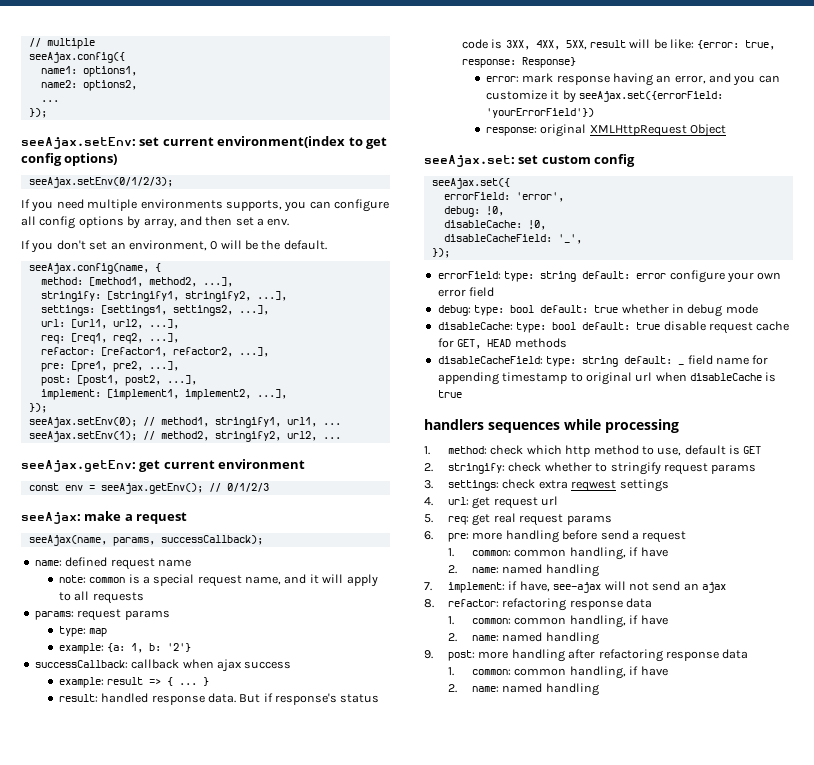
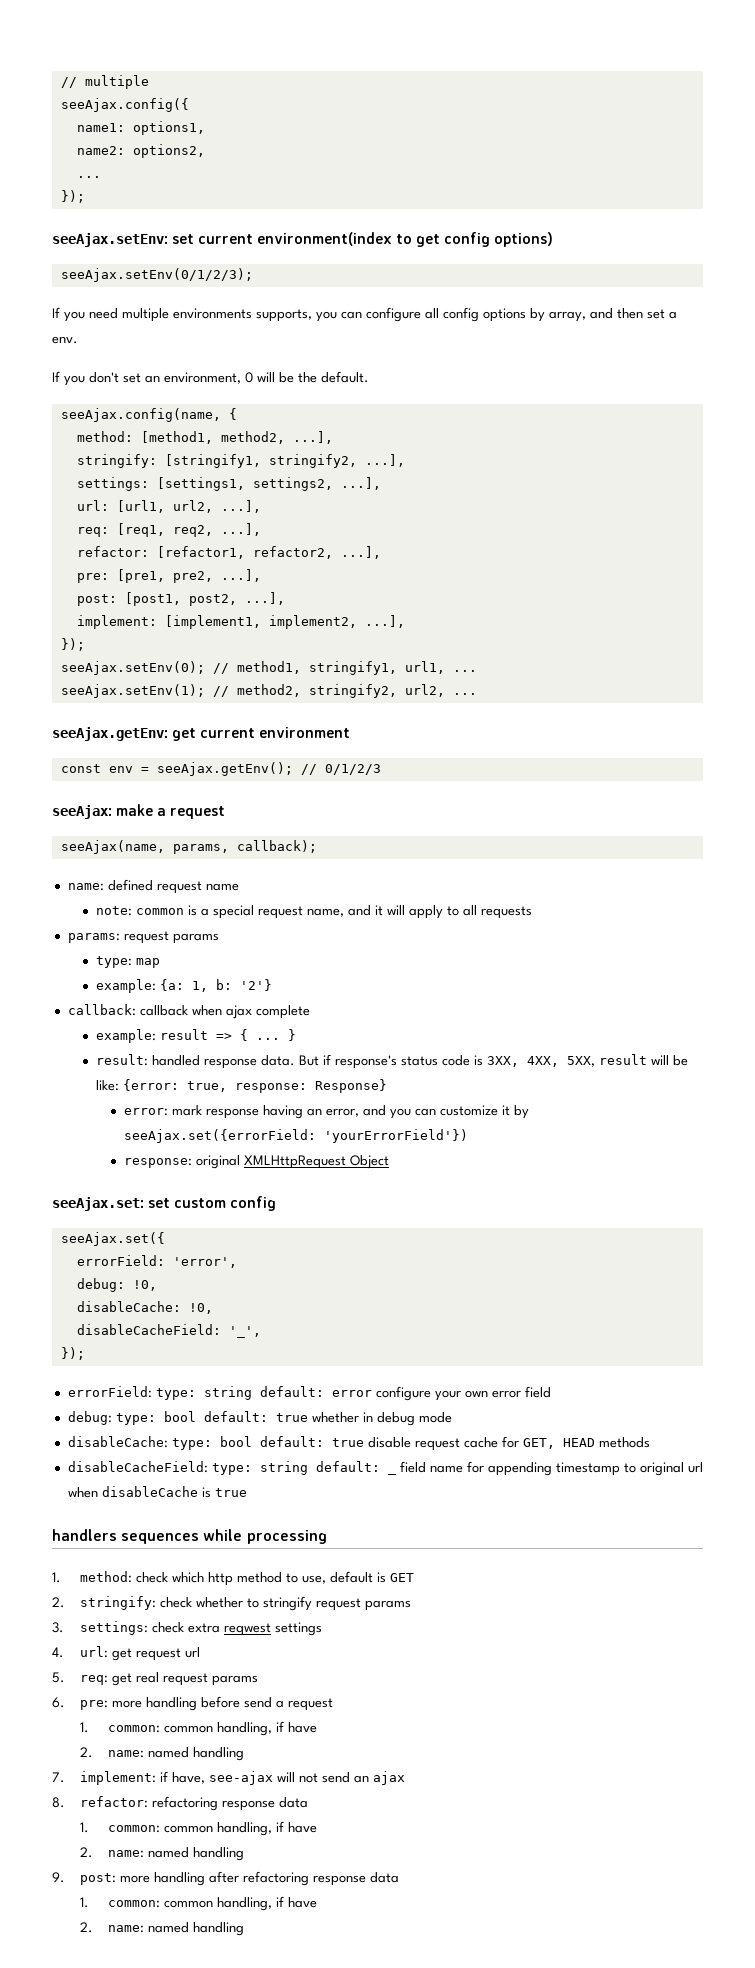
[160,535,263,545] successCallback); -> [236,840,317,853] callback);
[34,660,128,668] successCallback: -> [67,1004,136,1016] callback:
[244,661,292,669] success -> [255,1005,310,1019] complete

